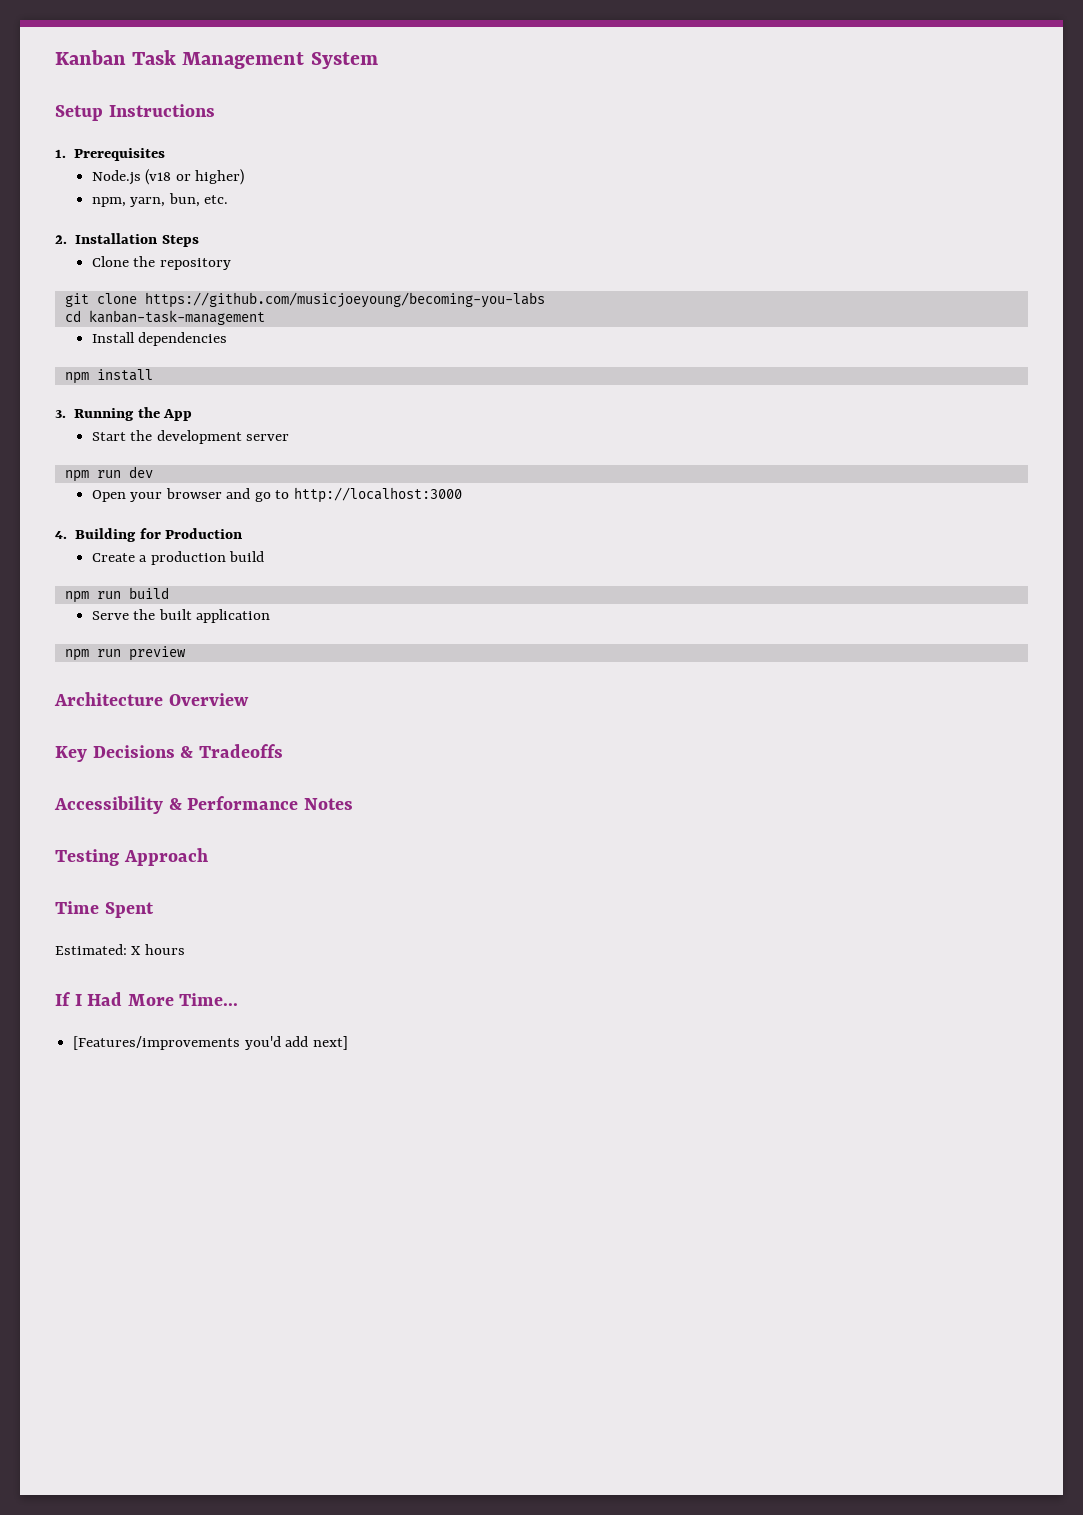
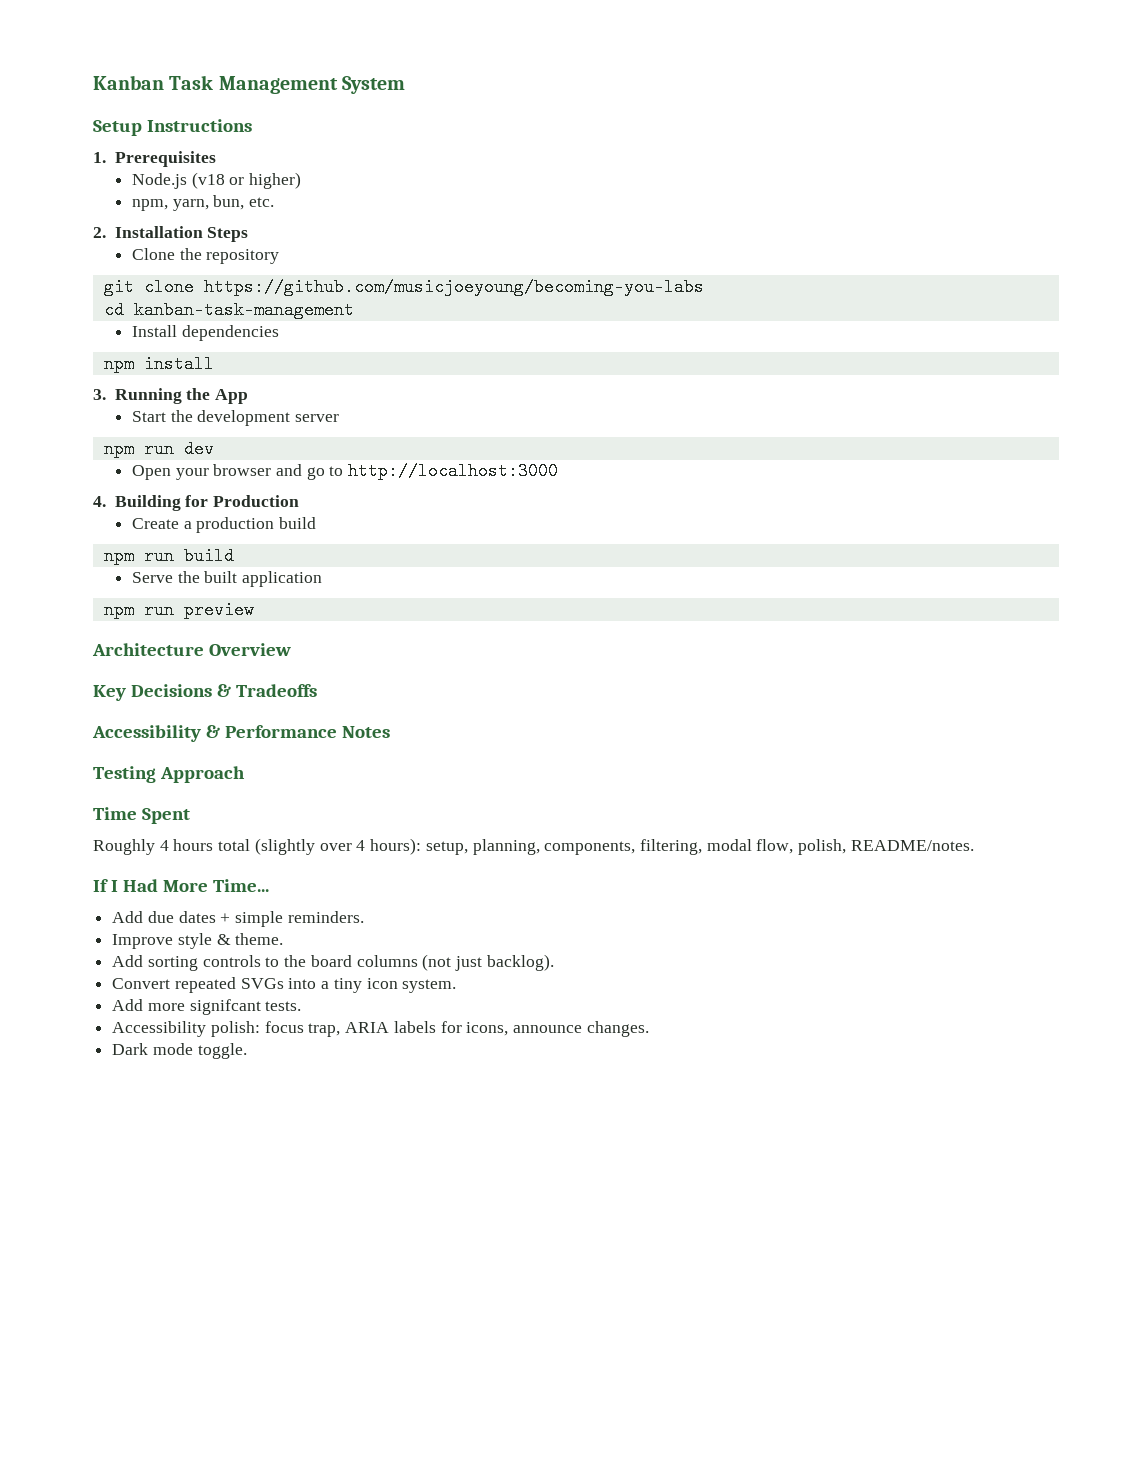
[55,944,142,955] Estimated: X -> [93,839,169,855] Roughly 4
(185, 949) none -> [218,838,974,855] total (slightly over 4 hours): setup, planning, components, filtering, modal flow, polish, README/notes.
[73,1036,348,1050] [Features/improvements you'd add next] -> [112,911,364,927] [112,933,284,949] [112,954,554,971] [112,977,457,993] [112,999,302,1015] [112,1021,649,1037] [112,1043,247,1059] Add due dates + simple reminders. // Improve style & theme. // Add sorting controls to the board columns (not just backlog). // Convert repeated SVGs into a tiny icon system. // Add more signifcant tests. // Accessibility polish: focus trap, ARIA labels for icons, announce changes. // Dark mode toggle.

